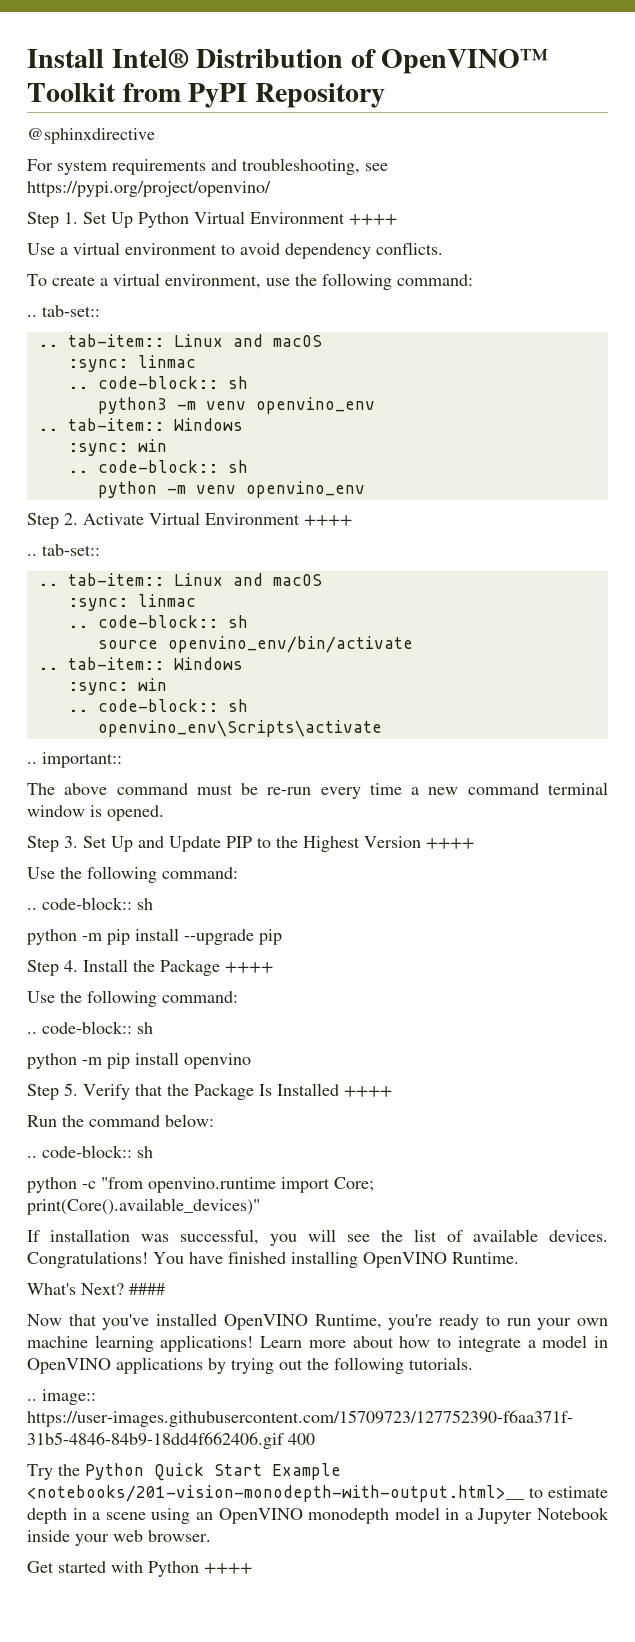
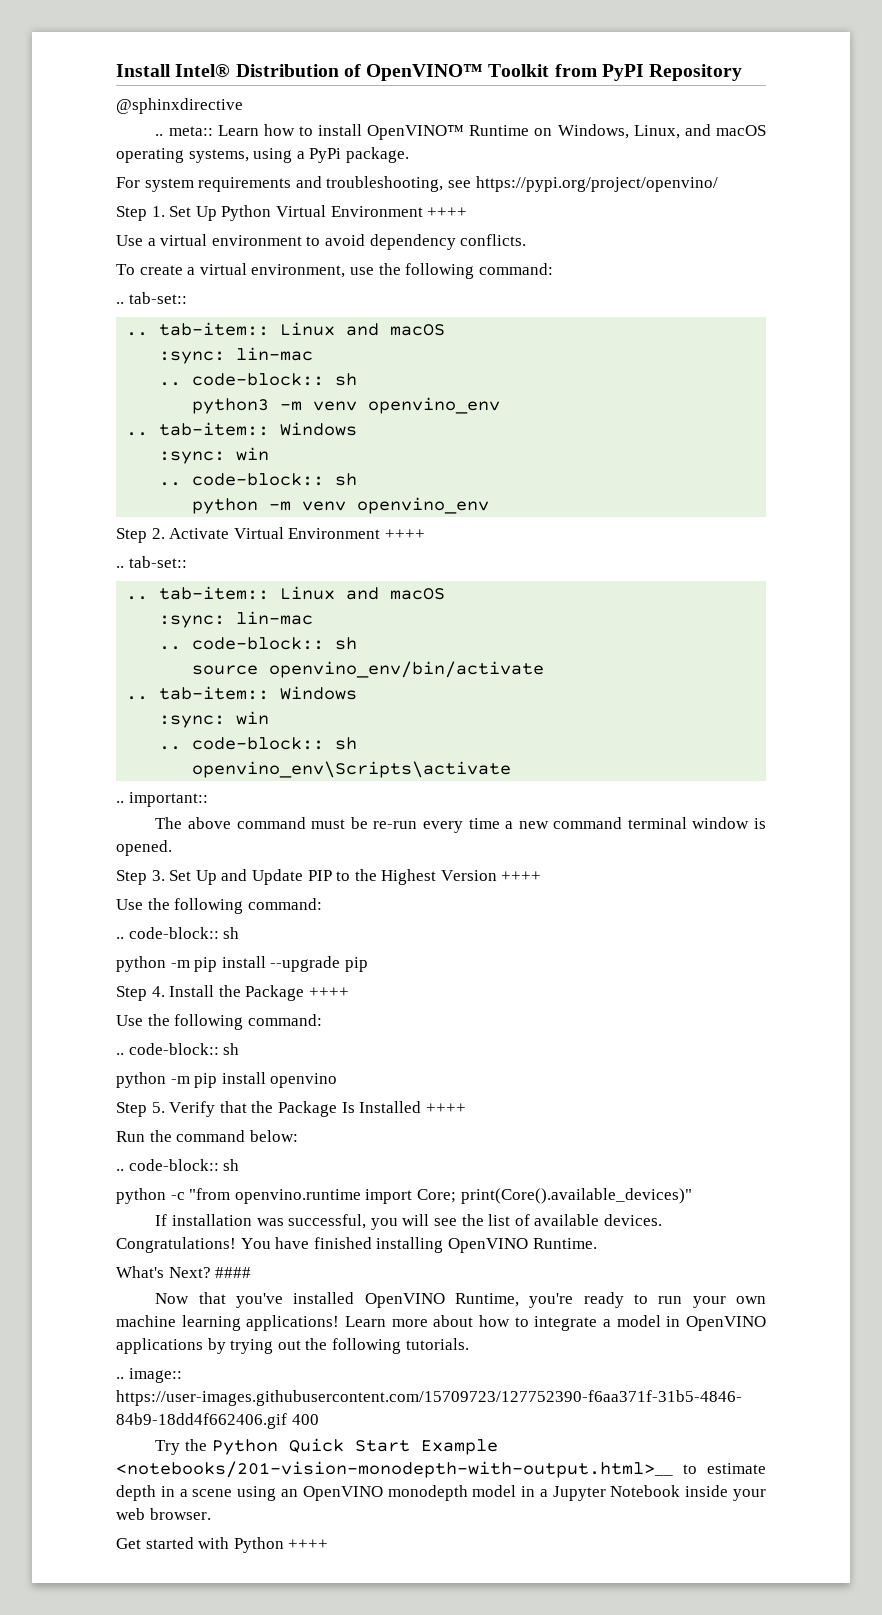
(155, 136) none -> [155,124,766,140] [116,147,409,163] // .. meta:: Learn how to install OpenVINO™ Runtime on Windows, Linux, and macOS operating systems, using a PyPi package.
[137,355,196,368] linmac -> [236,347,314,361] lin-mac
[137,594,196,607] linmac -> [236,611,314,625] lin-mac

